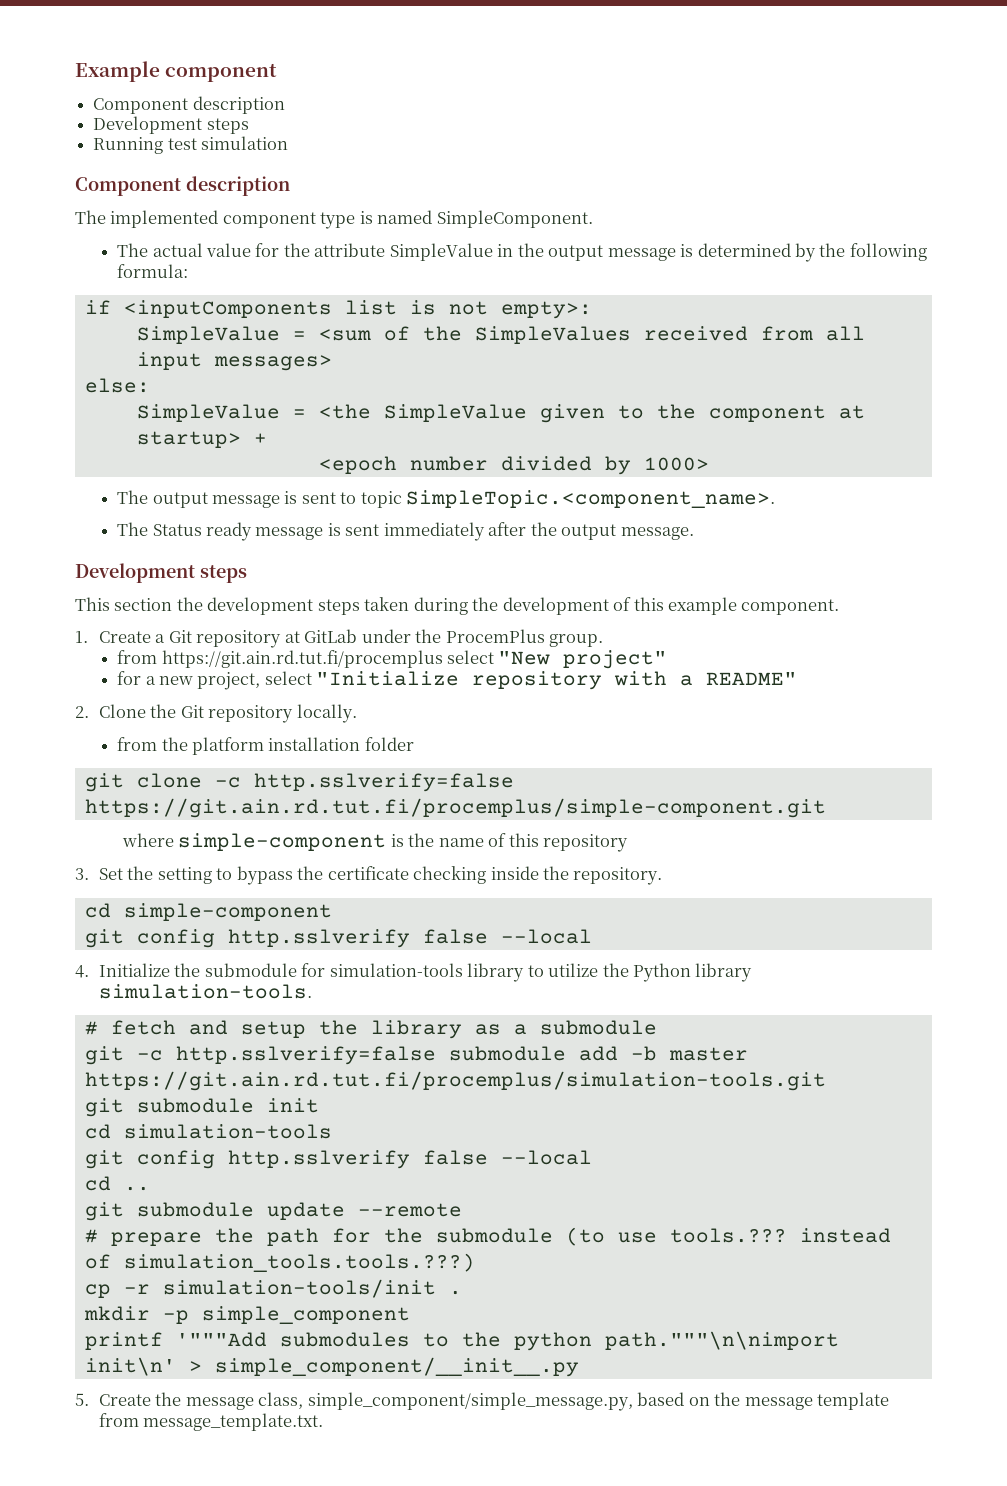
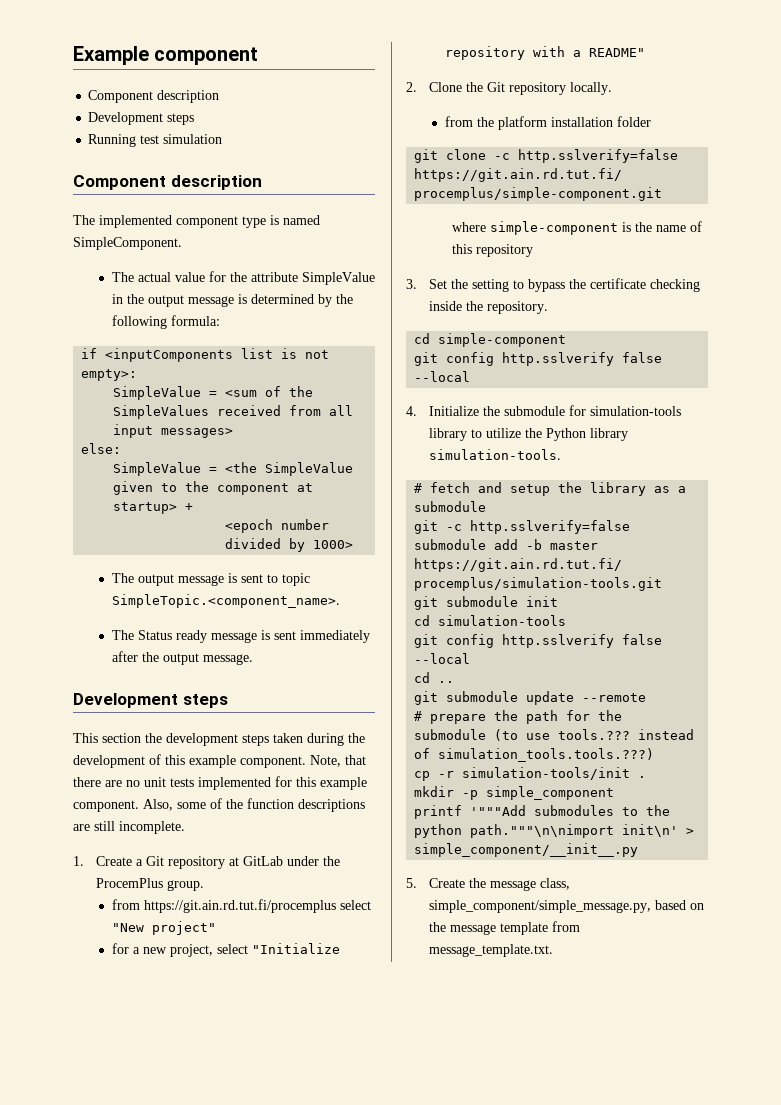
(840, 607) none -> [310,755,366,767] [73,776,367,790] [73,798,365,812] [73,821,185,834] Note, that there are no unit tests implemented for this example component. Also, some of the function descriptions are still incomplete.

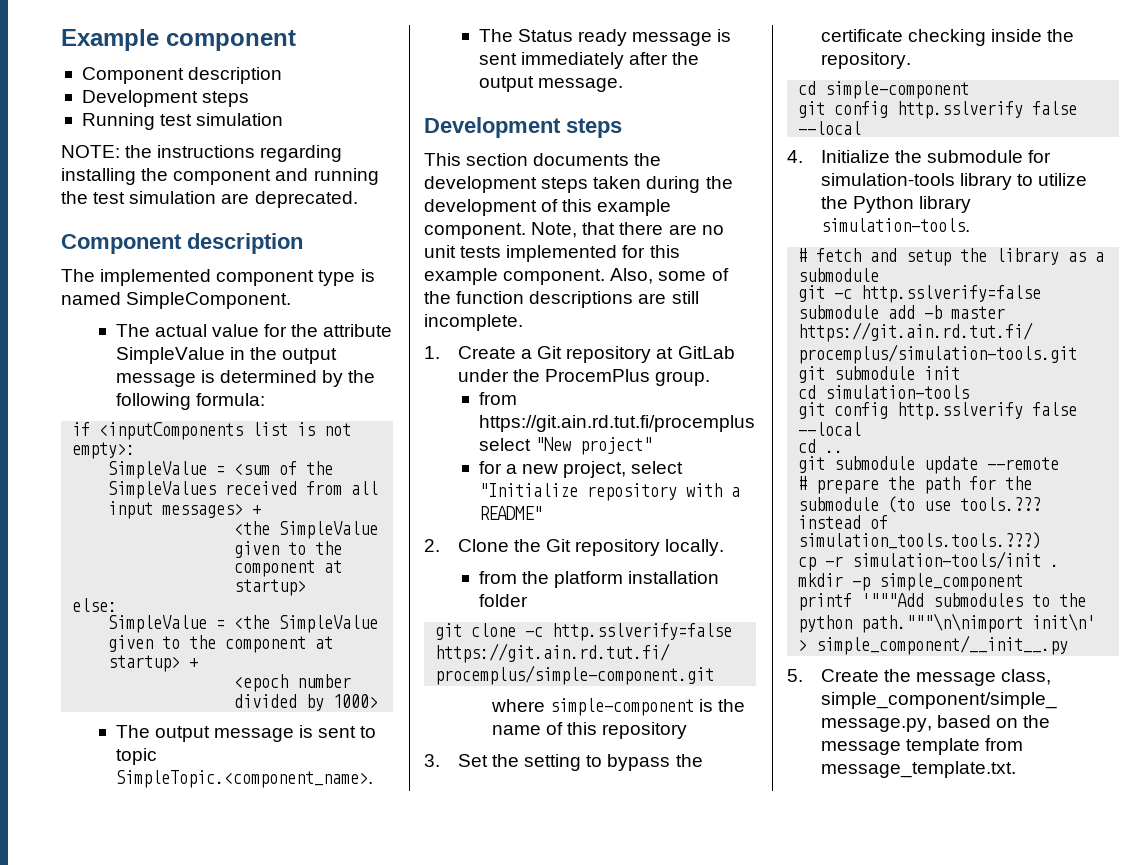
(223, 139) none -> [61,145,343,162] [61,168,379,185] [61,191,358,208] // NOTE: the instructions regarding installing the component and running the test simulation are deprecated.
(234, 433) none -> [252,505,262,515] [234,521,379,539] [234,541,343,558] [234,560,343,577] [234,579,307,596] + // <the SimpleValue given to the component at startup>
(141, 738) none -> [533,153,630,166] documents

